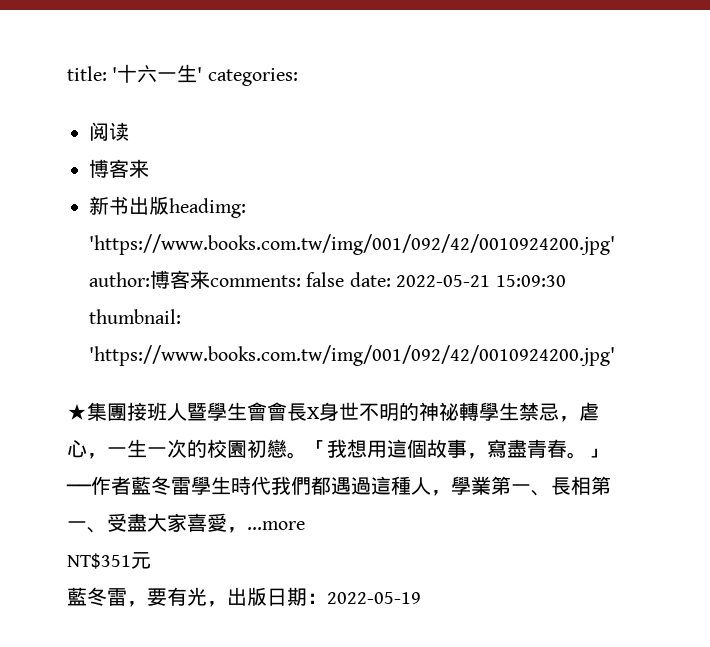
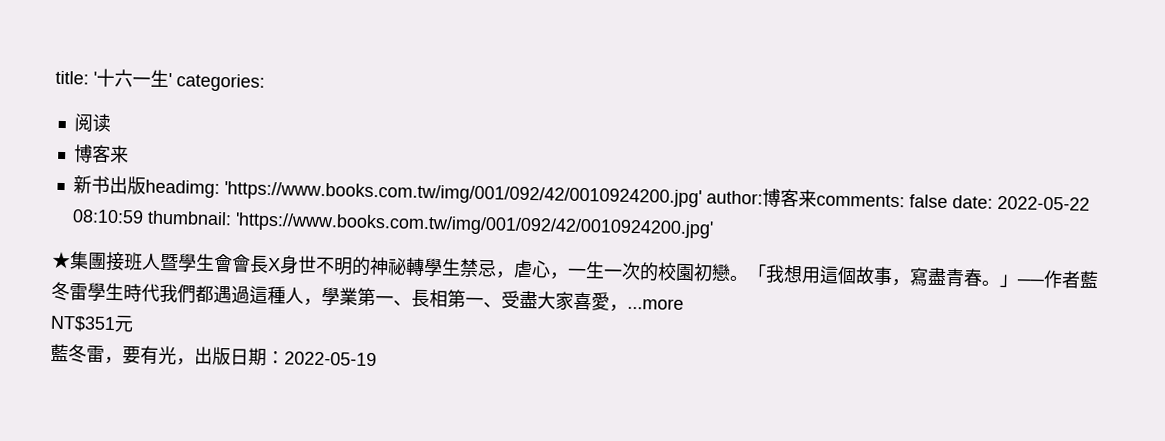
[396,275,566,287] 2022-05-21 15:09:30 -> [996,195,1090,211] [71,209,144,224] 2022-05-22 08:10:59

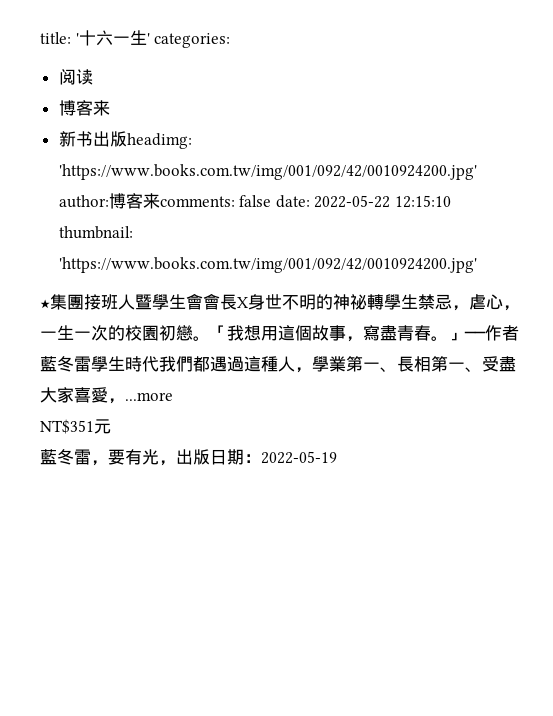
[71,209,144,224] 08:10:59 -> [395,195,452,208] 12:15:10

